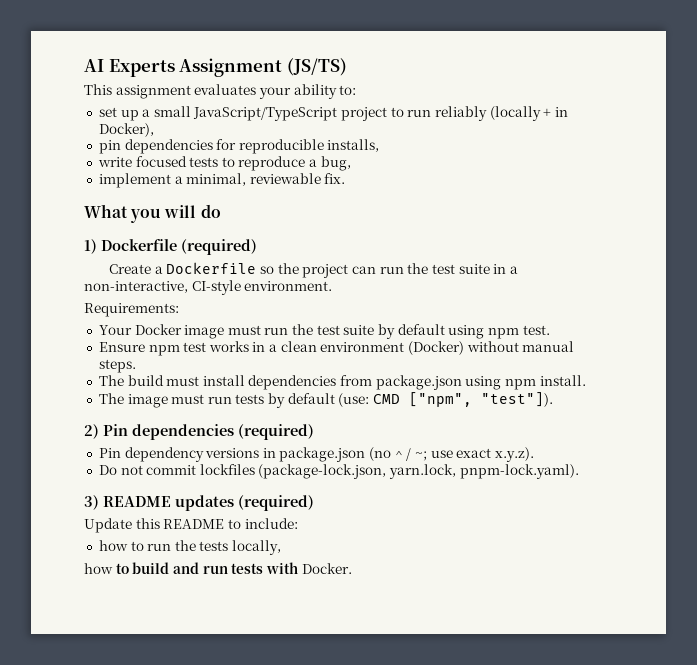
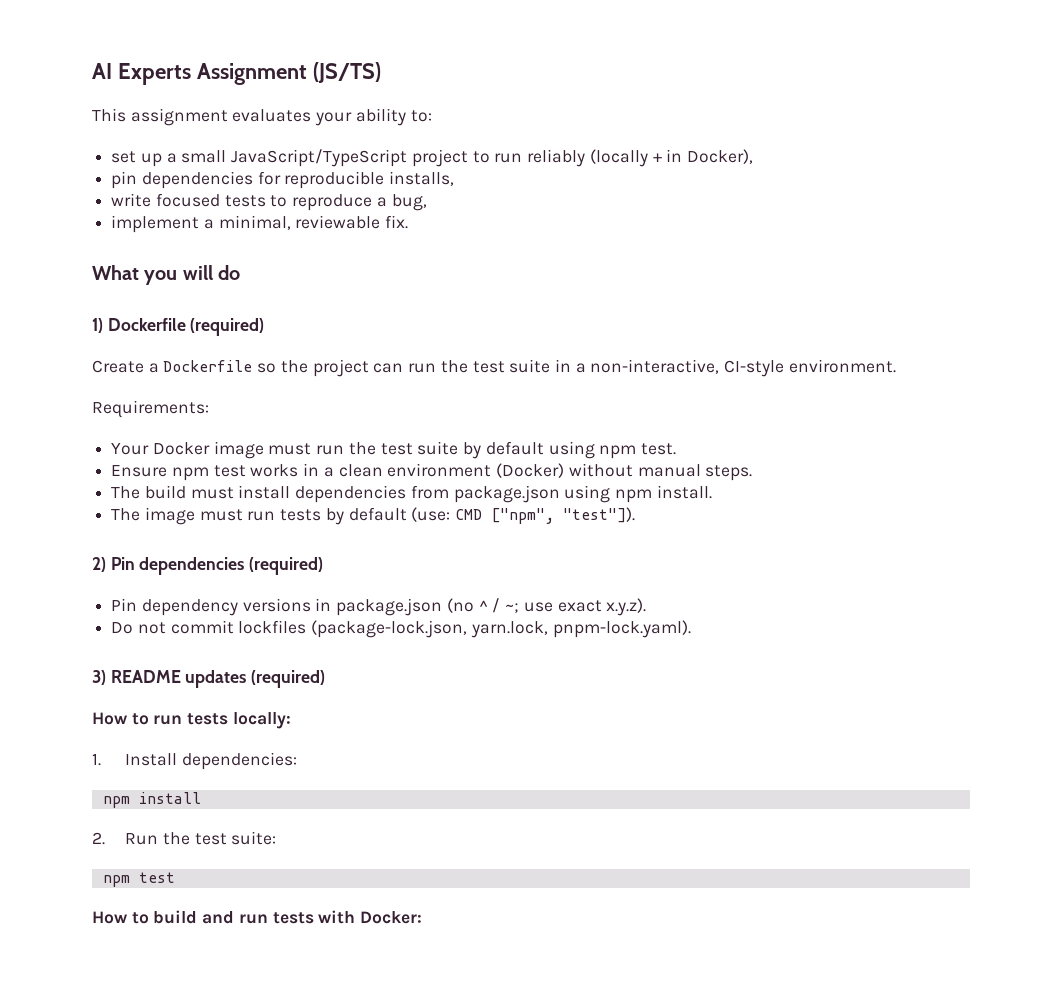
[84,518,298,533] [98,540,282,555] [84,563,113,574] Update this README to include: // how to run the tests locally, // how -> [92,712,291,729] [92,752,297,770] [102,792,201,808] [92,831,277,845] [102,872,175,887] [92,911,127,924] How to run tests locally: // 1. Install dependencies: // npm install // 2. Run the test suite: // npm test // How
[301,563,352,574] Docker. -> [360,911,423,924] Docker:

